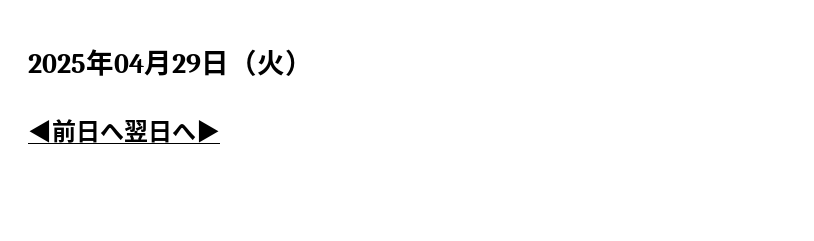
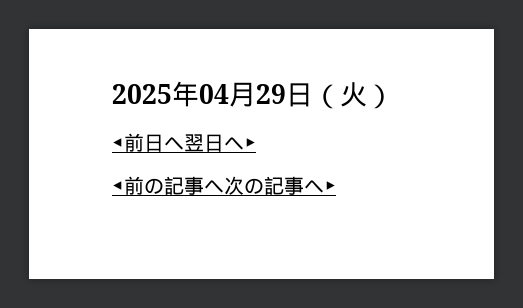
(220, 131) none -> [112,176,336,195] // ◀前の記事へ次の記事へ▶

